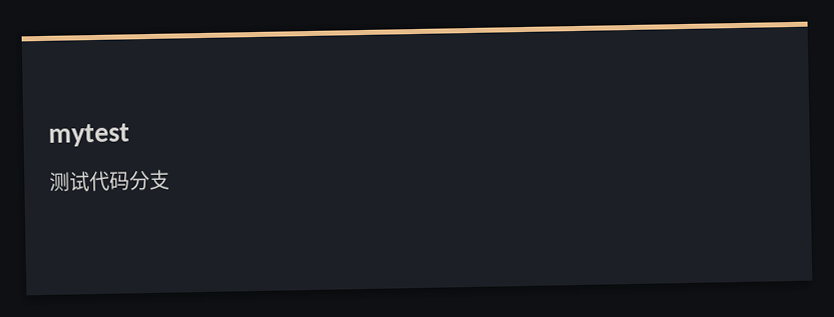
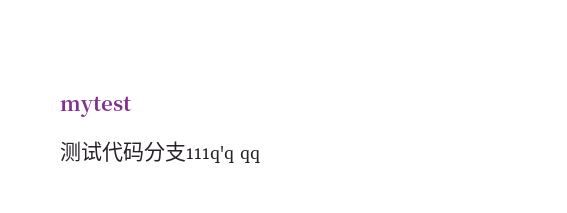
(170, 179) none -> [186,146,260,163] 111q'q qq

